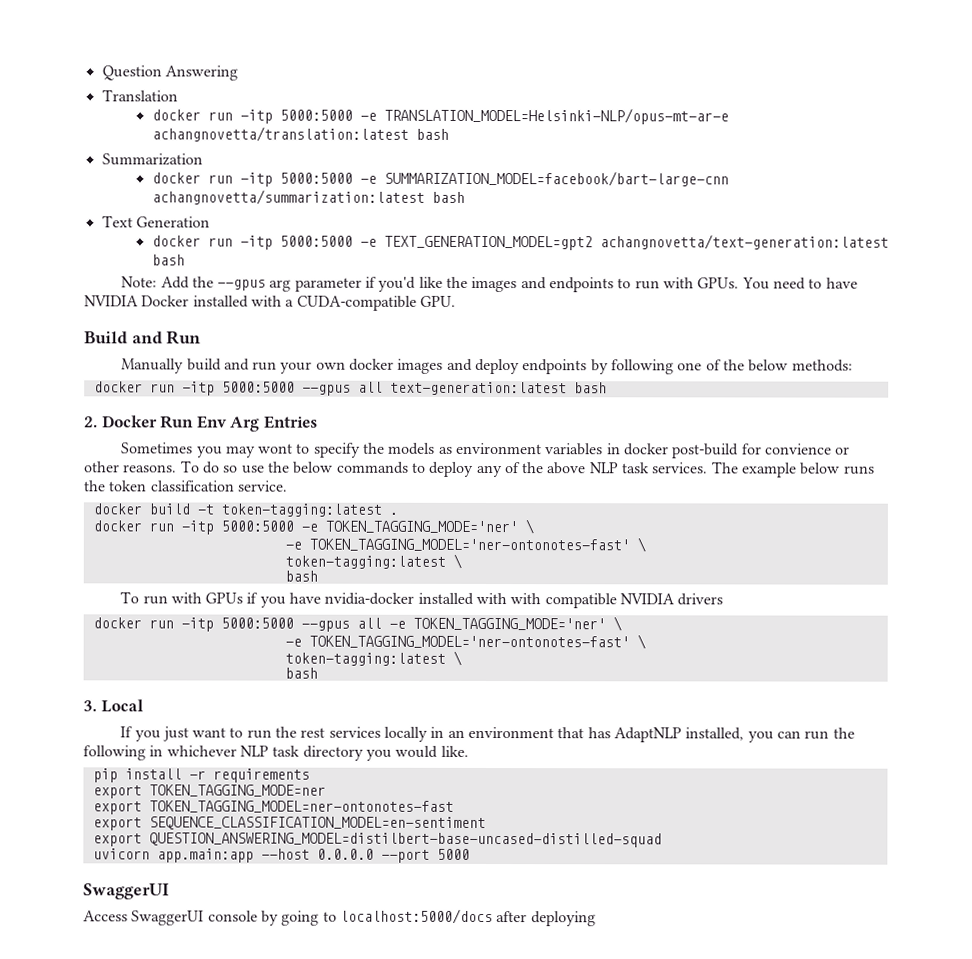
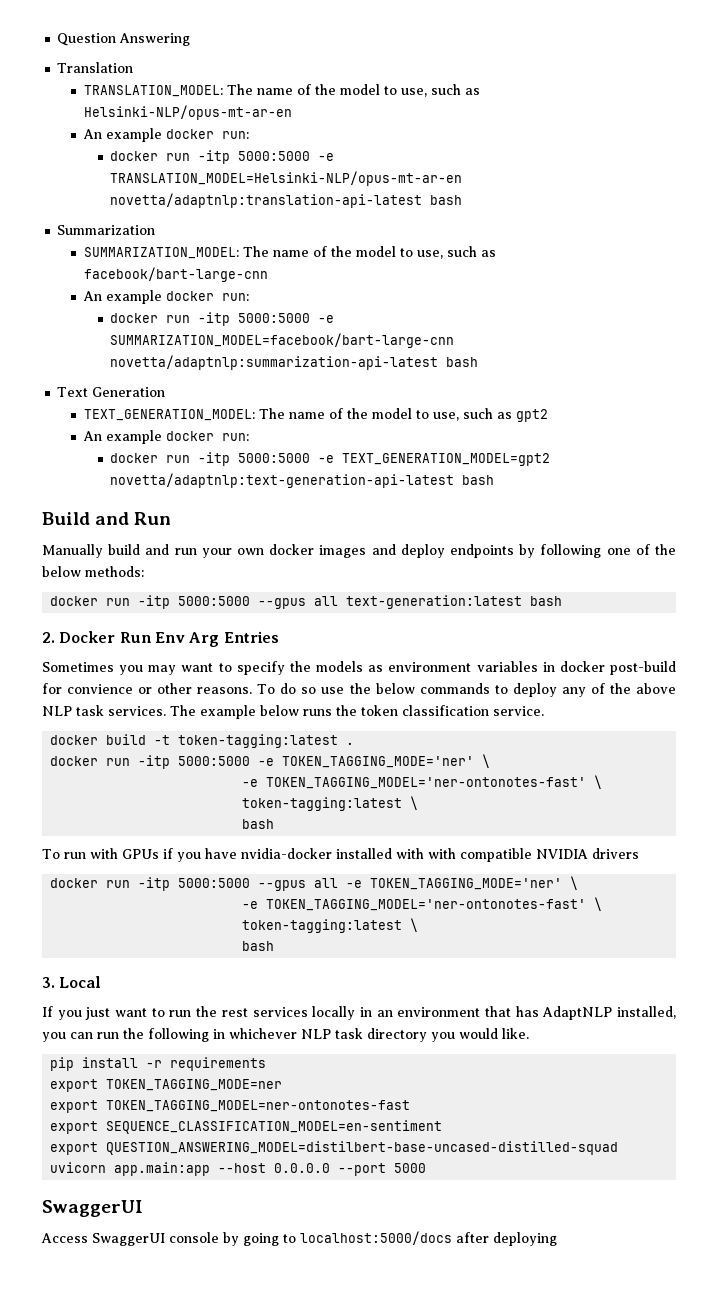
[151,107,729,125] [151,126,409,142] // docker run -itp 5000:5000 -e TRANSLATION_MODEL=Helsinki-NLP/opus-mt-ar-e achangnovetta/translation:latest -> [83,84,480,97] [83,105,292,120] [82,128,249,142] [110,150,335,164] [110,171,463,186] [110,193,423,208] // TRANSLATION_MODEL: The name of the model to use, such as Helsinki-NLP/opus-mt-ar-en // An example docker run: // docker run -itp 5000:5000 -e TRANSLATION_MODEL=Helsinki-NLP/opus-mt-ar-en novetta/adaptnlp:translation-api-latest
(203, 159) none -> [83,246,496,259] [83,267,268,282] [82,290,249,304] // SUMMARIZATION_MODEL: The name of the model to use, such as facebook/bart-large-cnn // An example docker run:
[151,189,425,205] achangnovetta/summarization:latest -> [110,355,439,370] novetta/adaptnlp:summarization-api-latest
(210, 222) none -> [83,408,548,422] [82,430,249,444] // TEXT_GENERATION_MODEL: The name of the model to use, such as gpt2 // An example docker run:
[599,234,889,250] [151,254,185,266] [121,276,858,293] [84,295,456,311] achangnovetta/text-generation:latest bash // Note: Add the --gpus arg parameter if you'd like the images and endpoints to run with GPUs. You need to have NVIDIA Docker installed with a CUDA-compatible GPU. -> [110,473,495,488] novetta/adaptnlp:text-generation-api-latest bash
[258,443,294,454] wont -> [181,663,214,672] want

